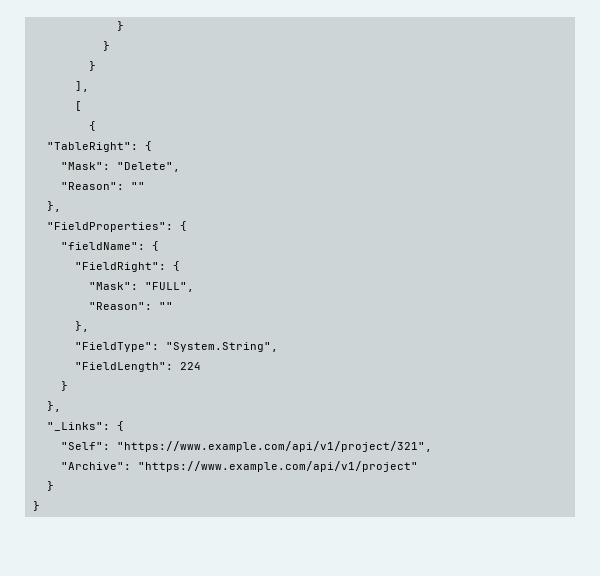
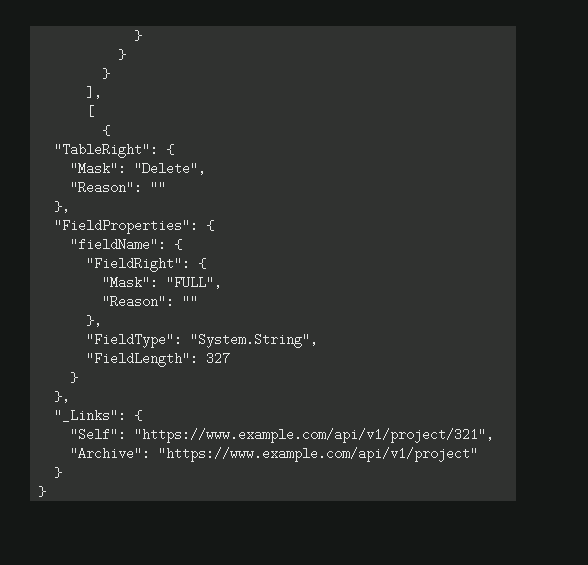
[179,362,201,370] 224 -> [206,352,231,365] 327

